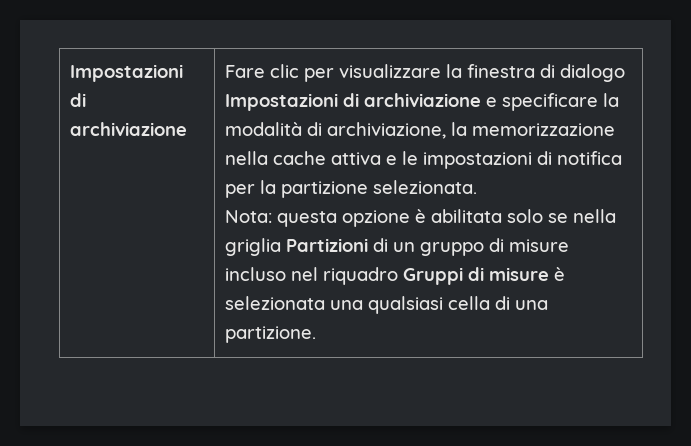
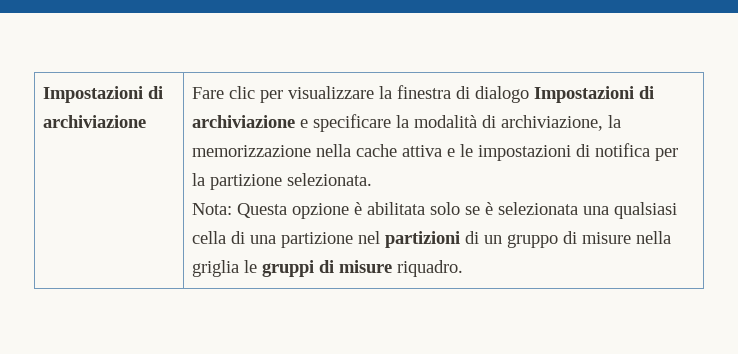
[277,211,338,227] questa -> [237,203,288,218] Questa
[573,209,617,223] [225,238,570,256] [225,267,550,285] nella griglia Partizioni di un gruppo di misure incluso nel riquadro Gruppi di misure -> (481, 210) none
[225,326,317,343] partizione. -> [281,231,672,248] [192,260,464,277] partizione nel partizioni di un gruppo di misure nella griglia le gruppi di misure riquadro.

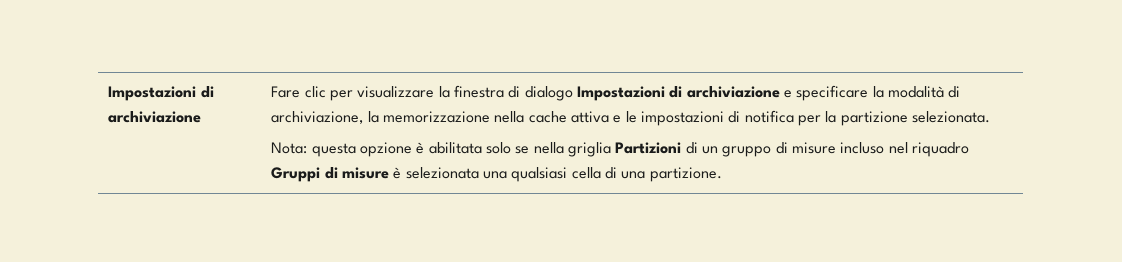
[237,203,288,218] Questa -> [311,143,356,157] questa
(481, 210) none -> [533,142,969,157] [271,167,390,182] nella griglia Partizioni di un gruppo di misure incluso nel riquadro Gruppi di misure
[281,231,672,248] [192,260,464,277] partizione nel partizioni di un gruppo di misure nella griglia le gruppi di misure riquadro. -> [649,167,722,182] partizione.

